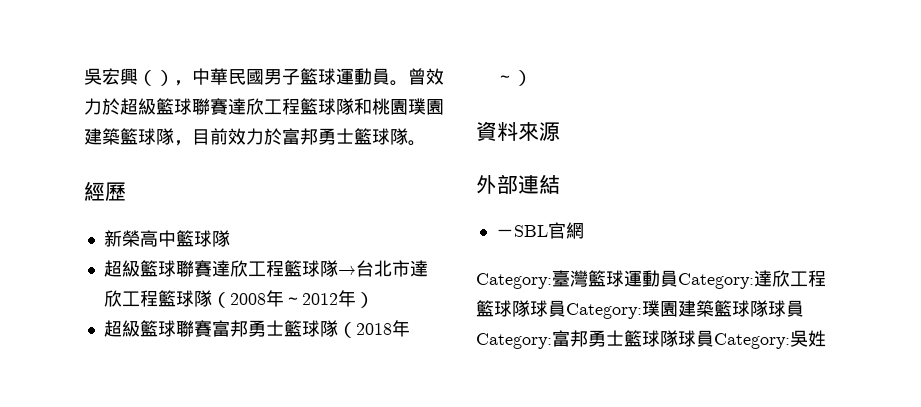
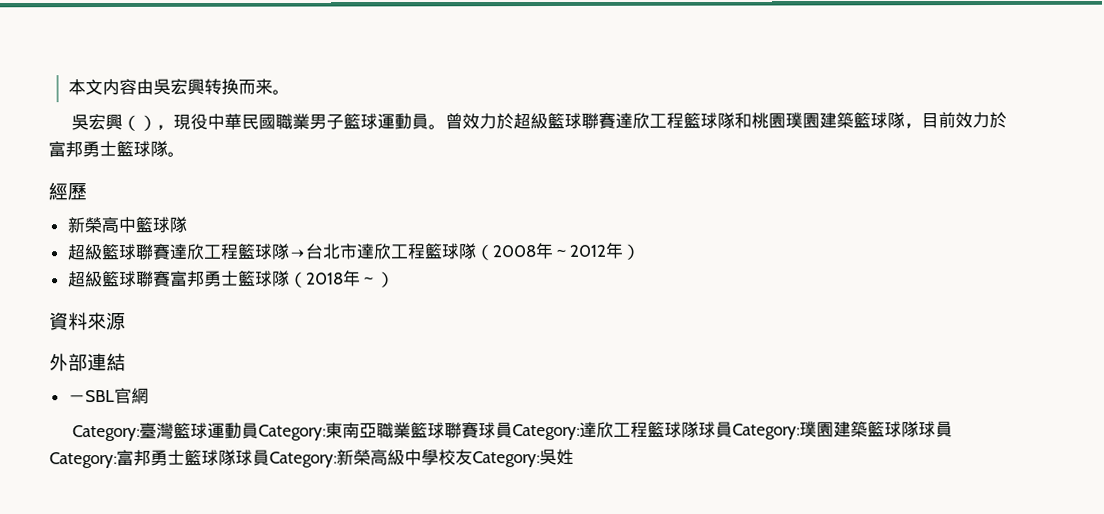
(84, 76) none -> [67,78,290,96] 本文内容由吳宏興转换而来。 //
(192, 83) none -> [173,113,209,130] 現役
(264, 77) none -> [275,113,311,130] 職業
(754, 281) none -> [325,421,581,441] 東南亞職業籃球聯賽球員Category:
(790, 341) none -> [336,449,540,468] 新榮高級中學校友Category:

